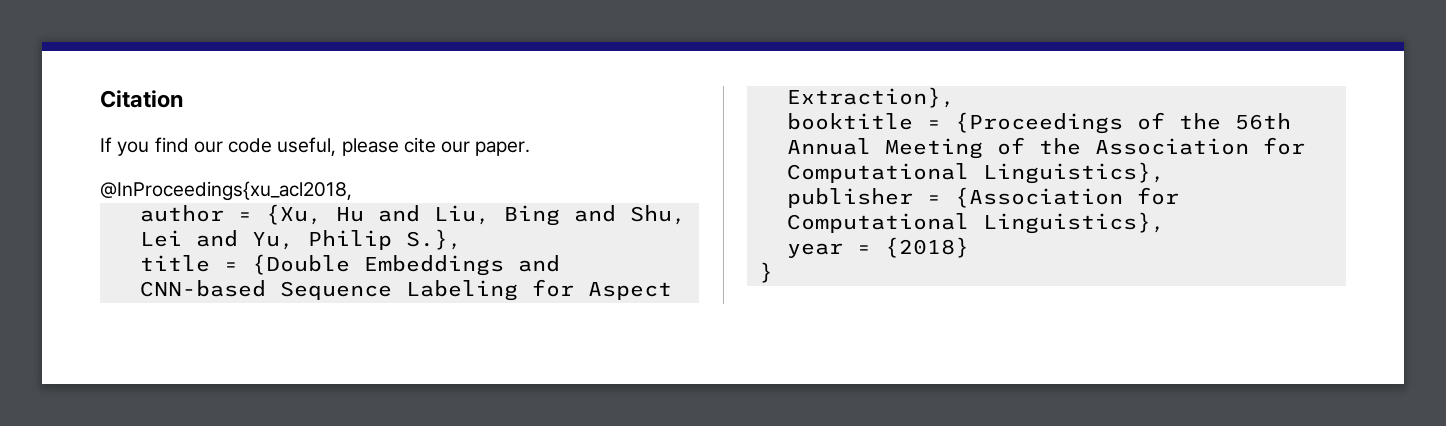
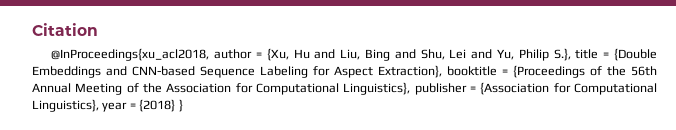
[100,137,531,156] // If you find our code useful, please cite our paper. -> (98, 29) none
(352, 191) // -> (210, 54) none
(462, 239) // -> (571, 54) none
(955, 97) // -> (442, 71) none
(1165, 173) // -> (411, 88) none
(1165, 223) // -> (99, 105) none
(969, 247) // -> (176, 105) none

